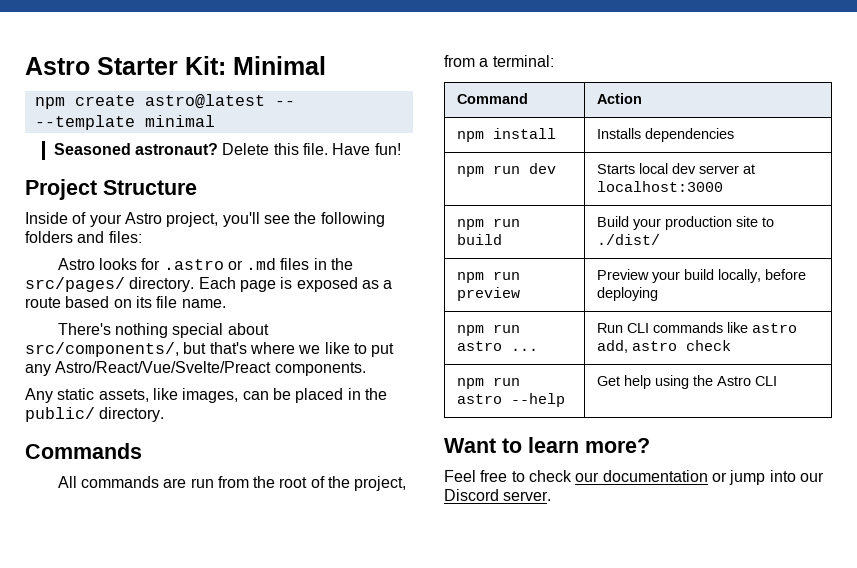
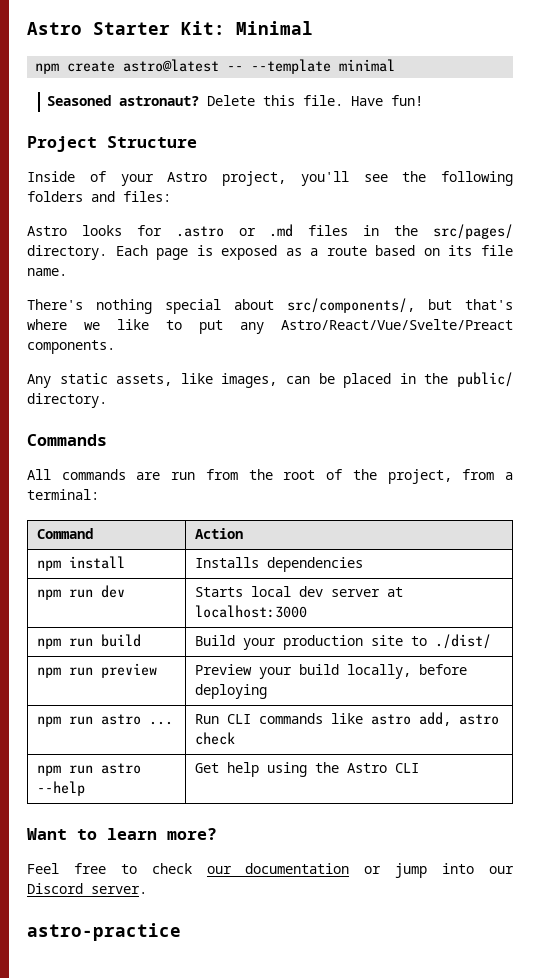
(552, 496) none -> [27,923,181,941] // astro-practice

